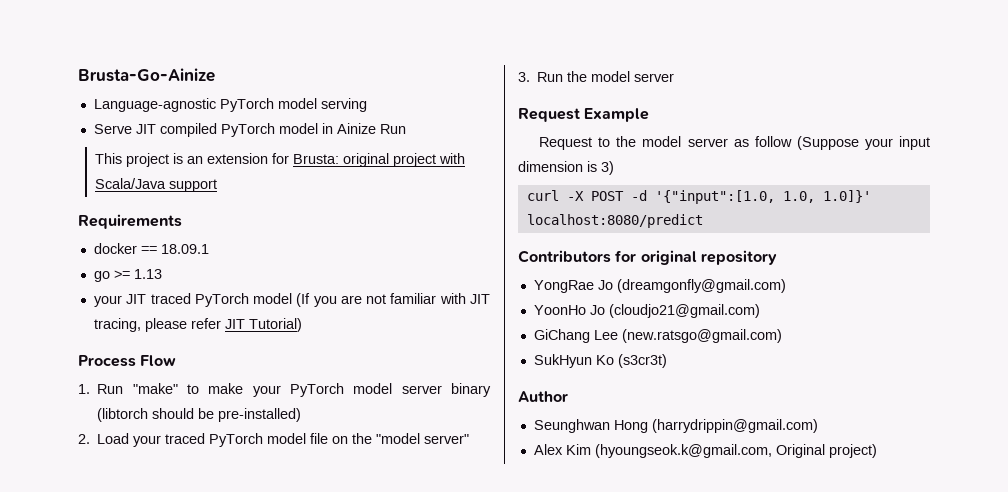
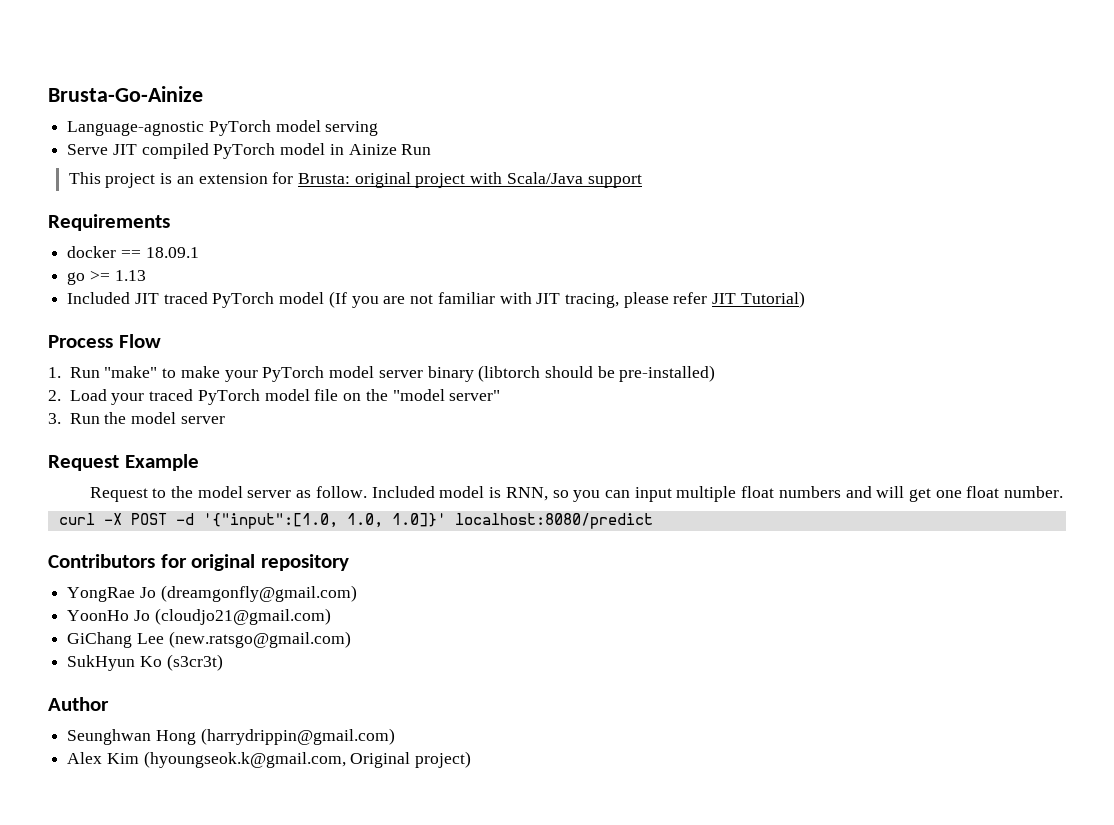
[93,295,122,307] your -> [67,292,131,304] Included
[754,136,930,150] [518,161,614,175] follow (Suppose your input dimension is 3) -> [315,486,1064,502] follow. Included model is RNN, so you can input multiple float numbers and will get one float number.

